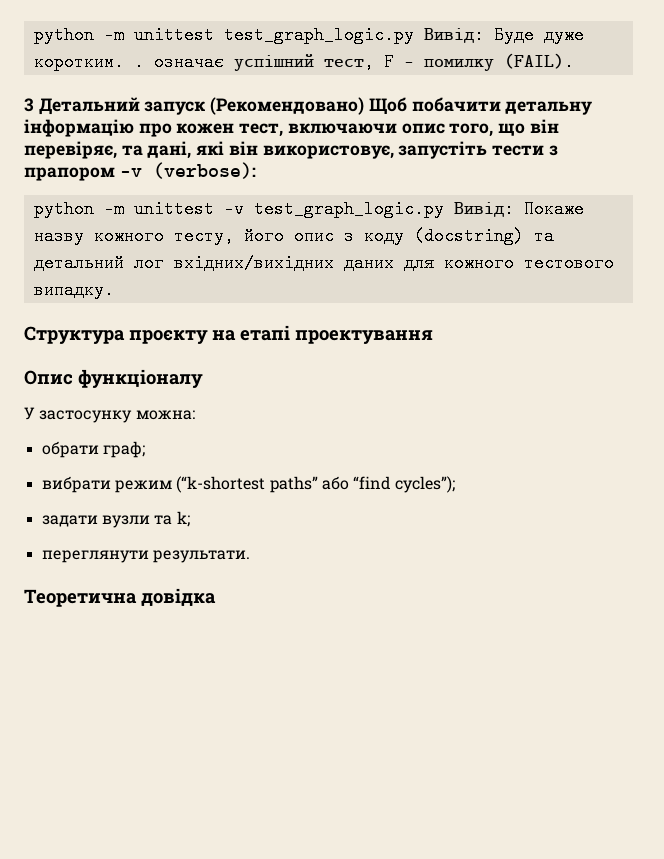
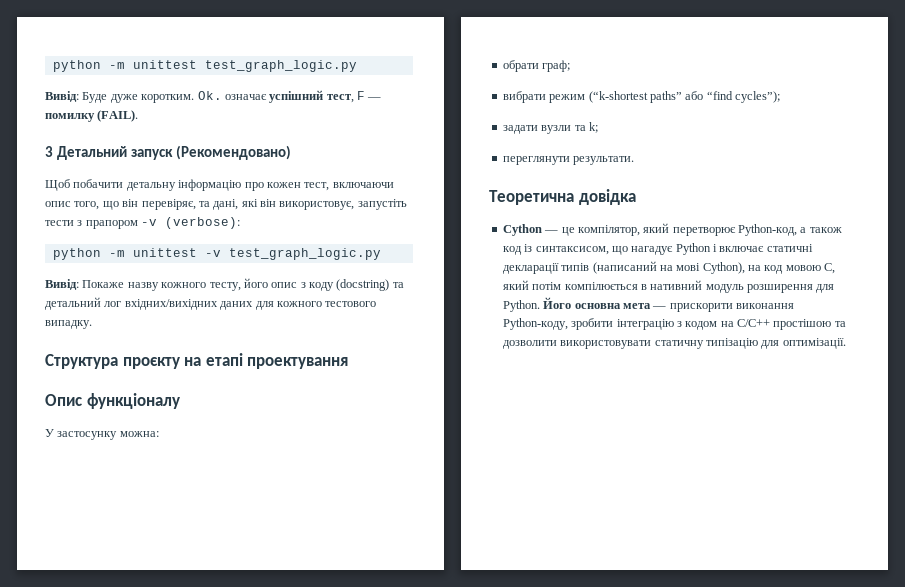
(414, 35) none -> (357, 66) //
[133,53,144,71] . -> [197,91,222,100] Ok.
(365, 106) none -> (291, 152) //
(444, 209) none -> (381, 254) //
(216, 597) none -> [502,223,842,236] [502,243,813,255] [502,261,836,274] [502,280,835,293] [502,297,794,312] [502,318,846,330] [502,338,846,349] // Cython — це компілятор, який перетворює Python-код, а також код із синтаксисом, що нагадує Python і включає статичні декларації типів (написаний на мові Cython), на код мовою C, який потім компілюється в нативний модуль розширення для Python. Його основна мета — прискорити виконання Python-коду, зробити інтеграцію з кодом на C/C++ простішою та дозволити використовувати статичну типізацію для оптимізації.

